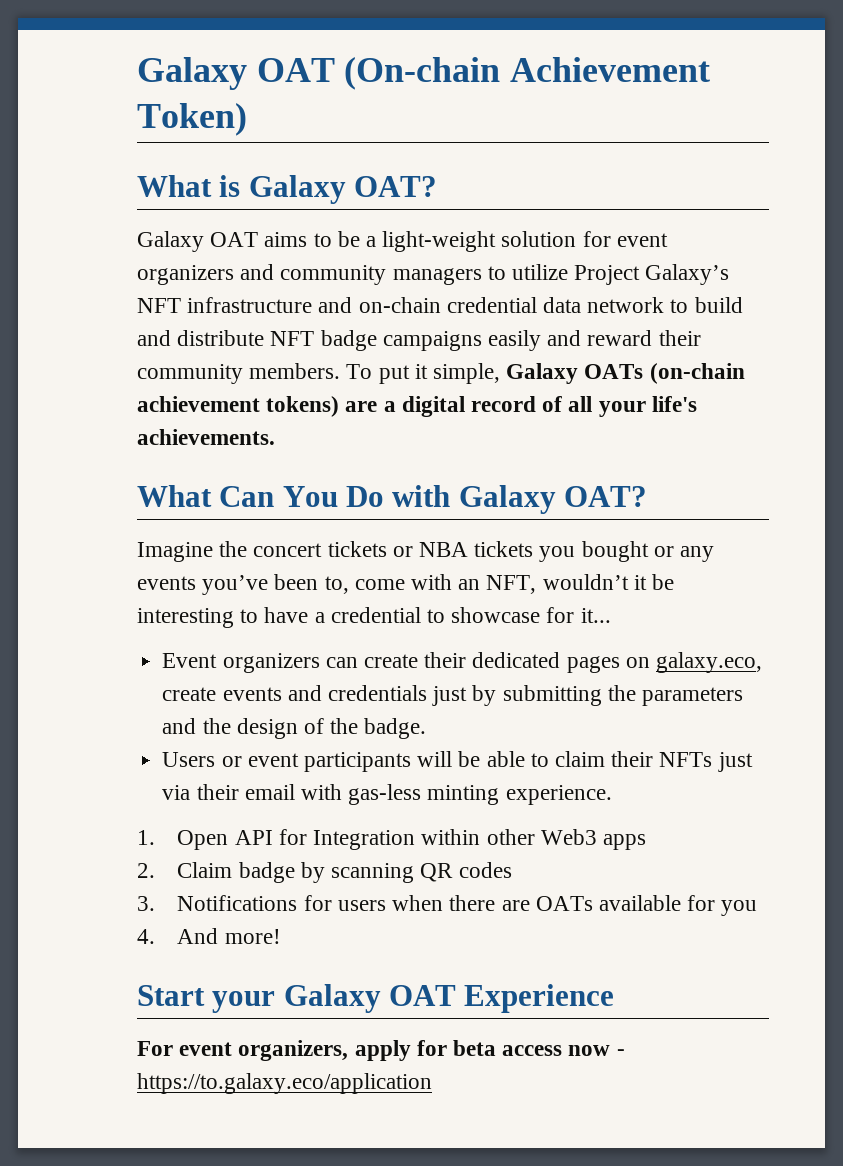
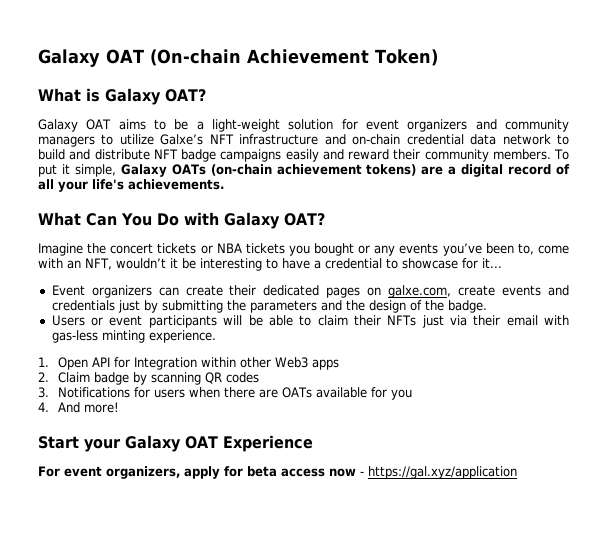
[574,264,730,285] Project Galaxy’s -> [160,134,204,145] Galxe’s
[655,652,762,673] galaxy.eco, -> [388,285,452,298] galxe.com,
[137,1073,432,1094] https://to.galaxy.eco/application -> [368,466,517,479] https://gal.xyz/application

